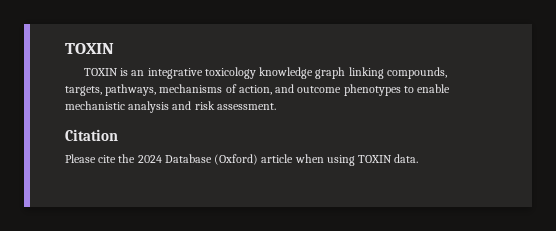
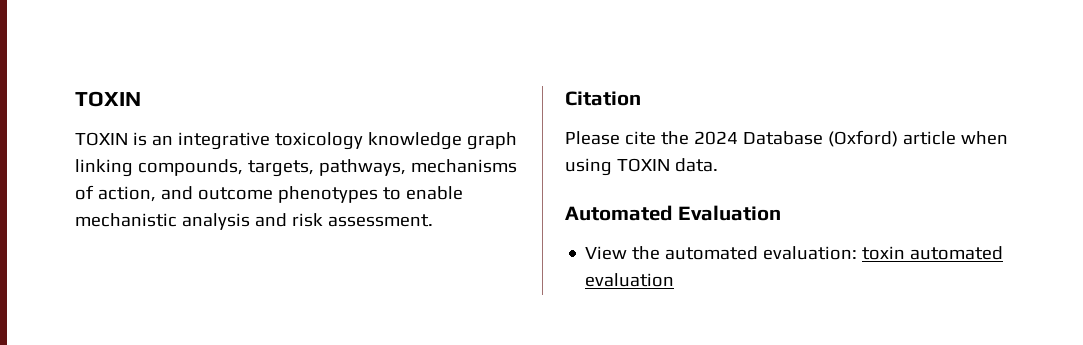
(419, 158) none -> [565,205,781,221] [585,246,1004,260] [585,273,675,287] // Automated Evaluation // View the automated evaluation: toxin automated evaluation

